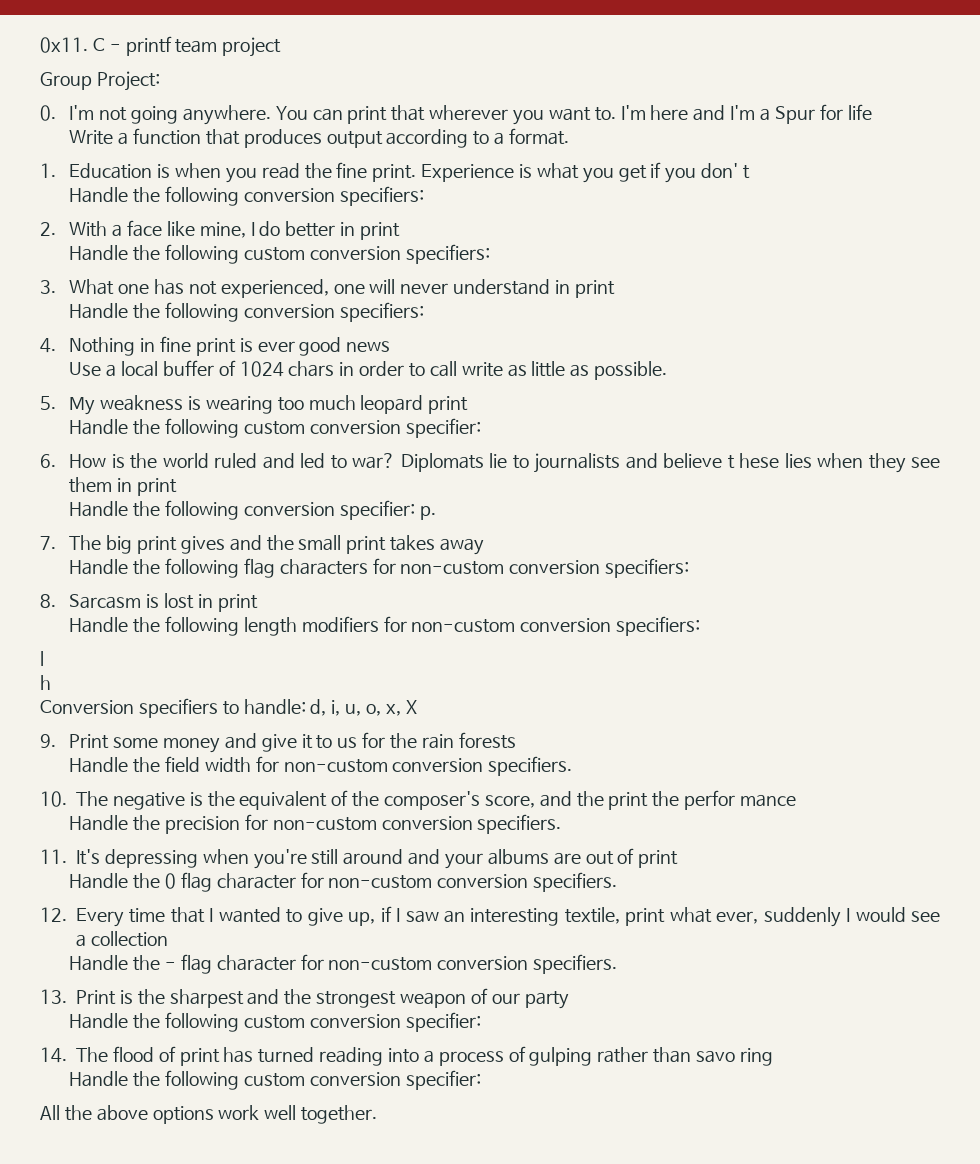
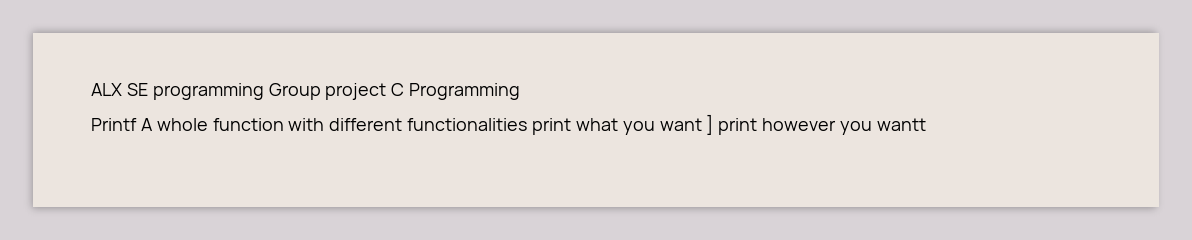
[40,36,282,57] [40,71,160,91] [40,104,872,125] [69,128,570,148] [40,162,751,183] [69,186,424,206] [40,220,401,240] [69,244,490,264] [40,279,615,298] [69,302,424,322] [40,336,391,356] [69,360,668,380] [40,395,469,415] [69,418,481,438] [40,453,941,473] [69,477,178,496] [69,500,436,520] [40,535,485,555] [69,558,690,578] [40,593,258,612] [69,616,701,636] [40,651,44,666] [40,675,51,690] [40,698,417,718] [40,732,516,753] [69,756,573,776] [40,790,797,810] [69,814,562,834] [40,848,679,869] [69,872,618,892] [40,906,941,927] [76,931,168,947] [69,954,618,974] [40,988,569,1009] [69,1012,481,1032] [40,1046,773,1066] [69,1070,481,1090] [40,1105,378,1124] 0x11. C - printf team project // Group Project: // 0. I'm not going anywhere. You can print that wherever you want to. I'm here and I'm a Spur for life // Write a function that produces output according to a format. // 1. Education is when you read the fine print. Experience is what you get if you don' t // Handle the following conversion specifiers: // 2. With a face like mine, I do better in print // Handle the following custom conversion specifiers: // 3. What one has not experienced, one will never understand in print // Handle the following conversion specifiers: // 4. Nothing in fine print is ever good news // Use a local buffer of 1024 chars in order to call write as little as possible. // 5. My weakness is wearing too much leopard print // Handle the following custom conversion specifier: // 6. How is the world ruled and led to war? Diplomats lie to journalists and believe t hese lies when they see them in print // Handle the following conversion specifier: p. // 7. The big print gives and the small print takes away // Handle the following flag characters for non-custom conversion specifiers: // 8. Sarcasm is lost in print // Handle the following length modifiers for non-custom conversion specifiers: // l // h // Conversion specifiers to handle: d, i, u, o, x, X // 9. Print some money and give it to us for the rain forests // Handle the field width for non-custom conversion specifiers. // 10. The negative is the equivalent of the composer's score, and the print the perfor mance // Handle the precision for non-custom conversion specifiers. // 11. It's depressing when you're still around and your albums are out of print // Handle the 0 flag character for non-custom conversion specifiers. // 12. Every time that I wanted to give up, if I saw an interesting textile, print what ever, suddenly I would see a collection // Handle the - flag character for non-custom conversion specifiers. // 13. Print is the sharpest and the strongest weapon of our party // Handle the following custom conversion specifier: // 14. The flood of print has turned reading into a process of gulping rather than savo ring // Handle the following custom conversion specifier: // All the above options work well together. -> [91,83,521,100] [91,114,926,135] ALX SE programming Group project C Programming // Printf A whole function with different functionalities print what you want ] print however you wantt

